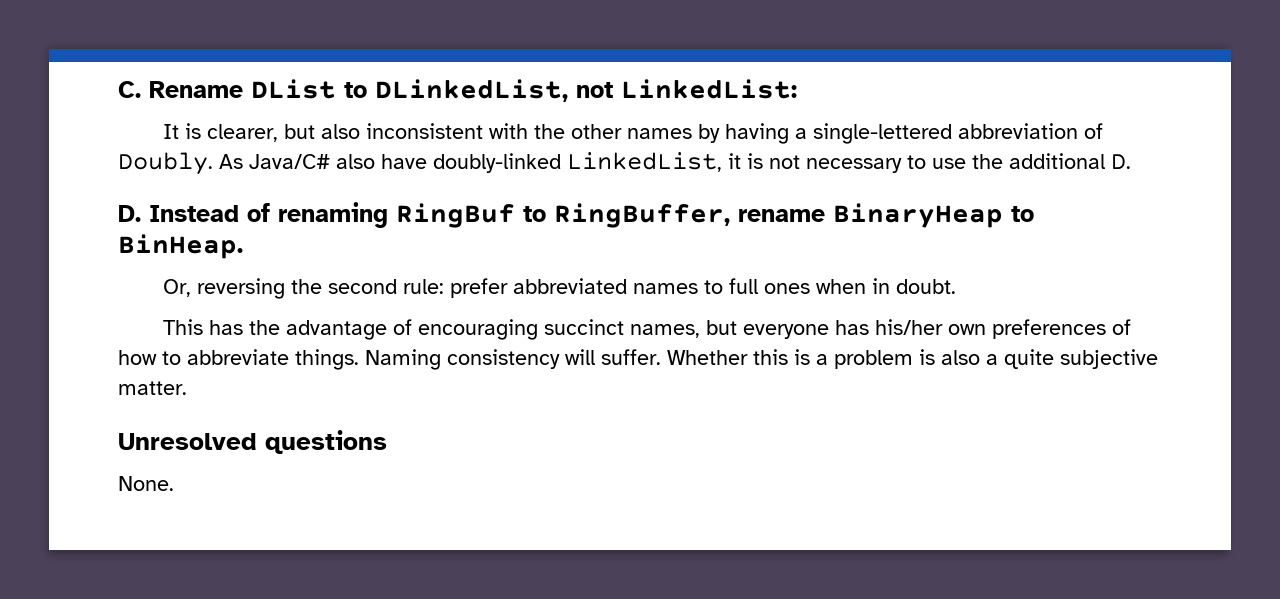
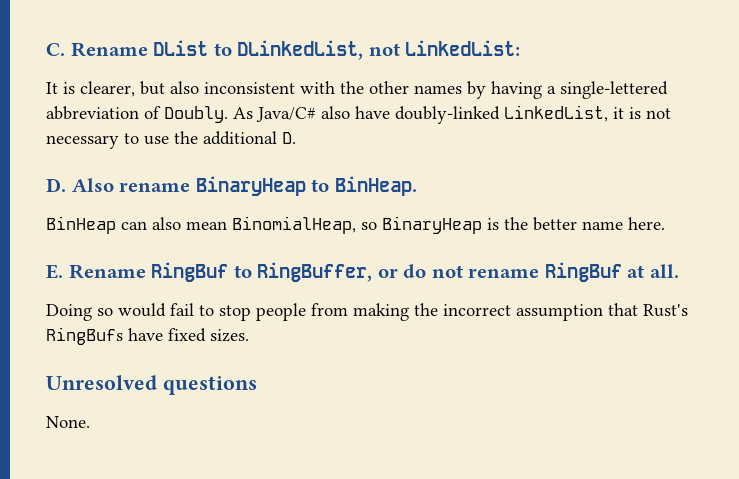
[149,202,1034,228] [118,234,243,259] [162,278,956,299] [162,319,1131,340] [118,349,1158,370] [118,381,187,395] Instead of renaming RingBuf to RingBuffer, rename BinaryHeap to BinHeap. // Or, reversing the second rule: prefer abbreviated names to full ones when in doubt. // This has the advantage of encouraging succinct names, but everyone has his/her own preferences of how to abbreviate things. Naming consistency will suffer. Whether this is a problem is also a quite subjective matter. -> [71,176,417,196] [46,216,665,234] [46,262,679,282] [46,303,688,321] [46,327,249,345] Also rename BinaryHeap to BinHeap. // BinHeap can also mean BinomialHeap, so BinaryHeap is the better name here. // E. Rename RingBuf to RingBuffer, or do not rename RingBuf at all. // Doing so would fail to stop people from making the incorrect assumption that Rust's RingBufs have fixed sizes.

